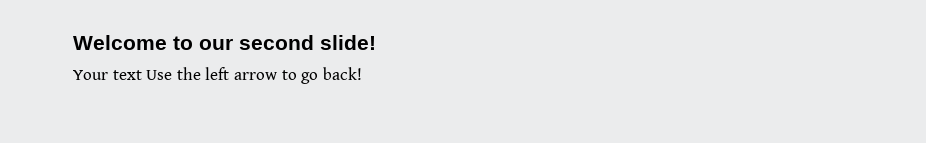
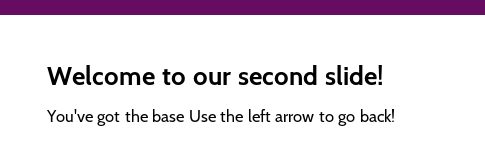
[73,70,142,80] Your text -> [46,109,185,126] You've got the base

